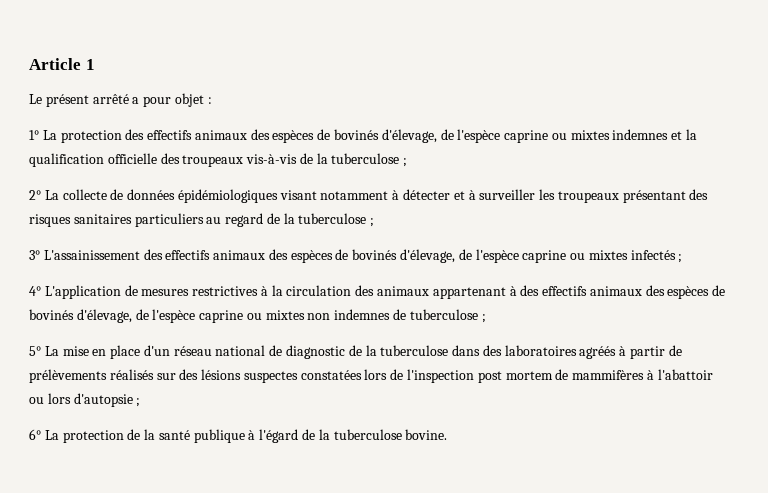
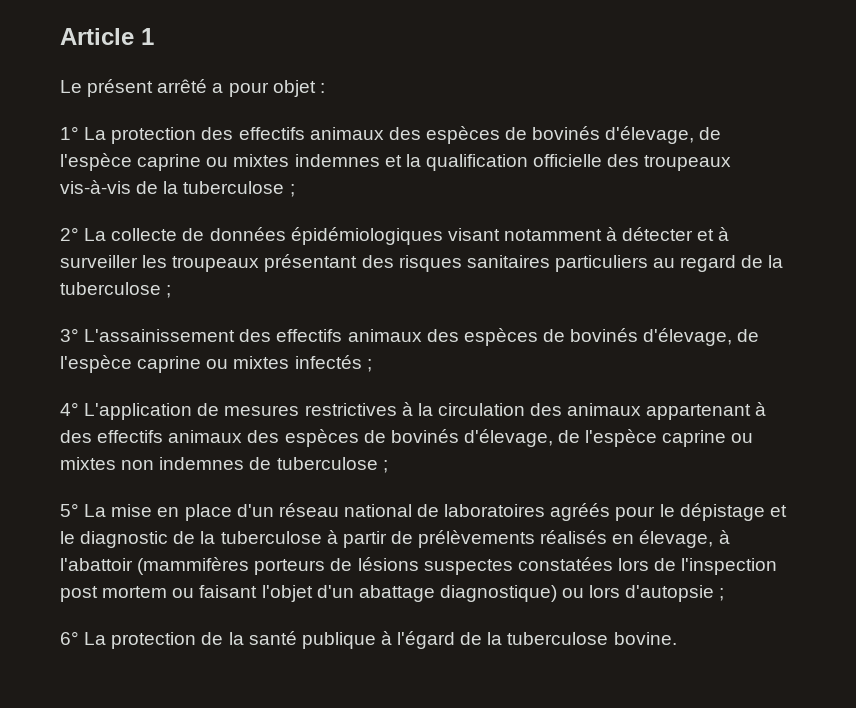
[286,345,617,359] diagnostic de la tuberculose dans des laboratoires agréés -> [444,503,787,521] [60,531,322,548] laboratoires agréés pour le dépistage et le diagnostic de la tuberculose
[156,369,199,380] sur des -> [612,530,730,548] [60,557,353,575] en élevage, à l'abattoir (mammifères porteurs de
[555,369,713,380] de mammifères à l'abattoir -> [172,585,557,602] ou faisant l'objet d'un abattage diagnostique)

